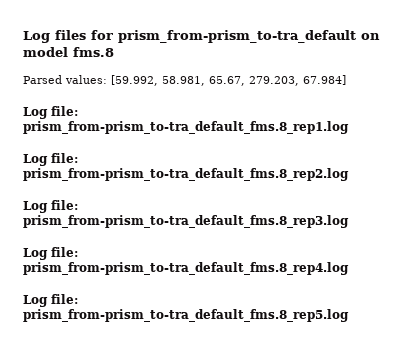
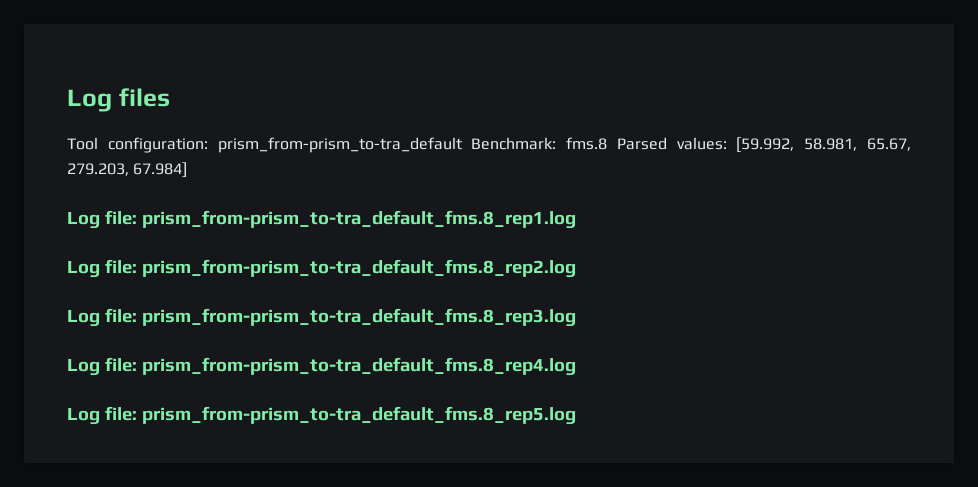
[91,30,380,43] [23,47,68,57] for prism_from-prism_to-tra_default on model -> [67,137,557,153] // Tool configuration: prism_from-prism_to-tra_default Benchmark:
(114, 52) // -> (608, 143) none

